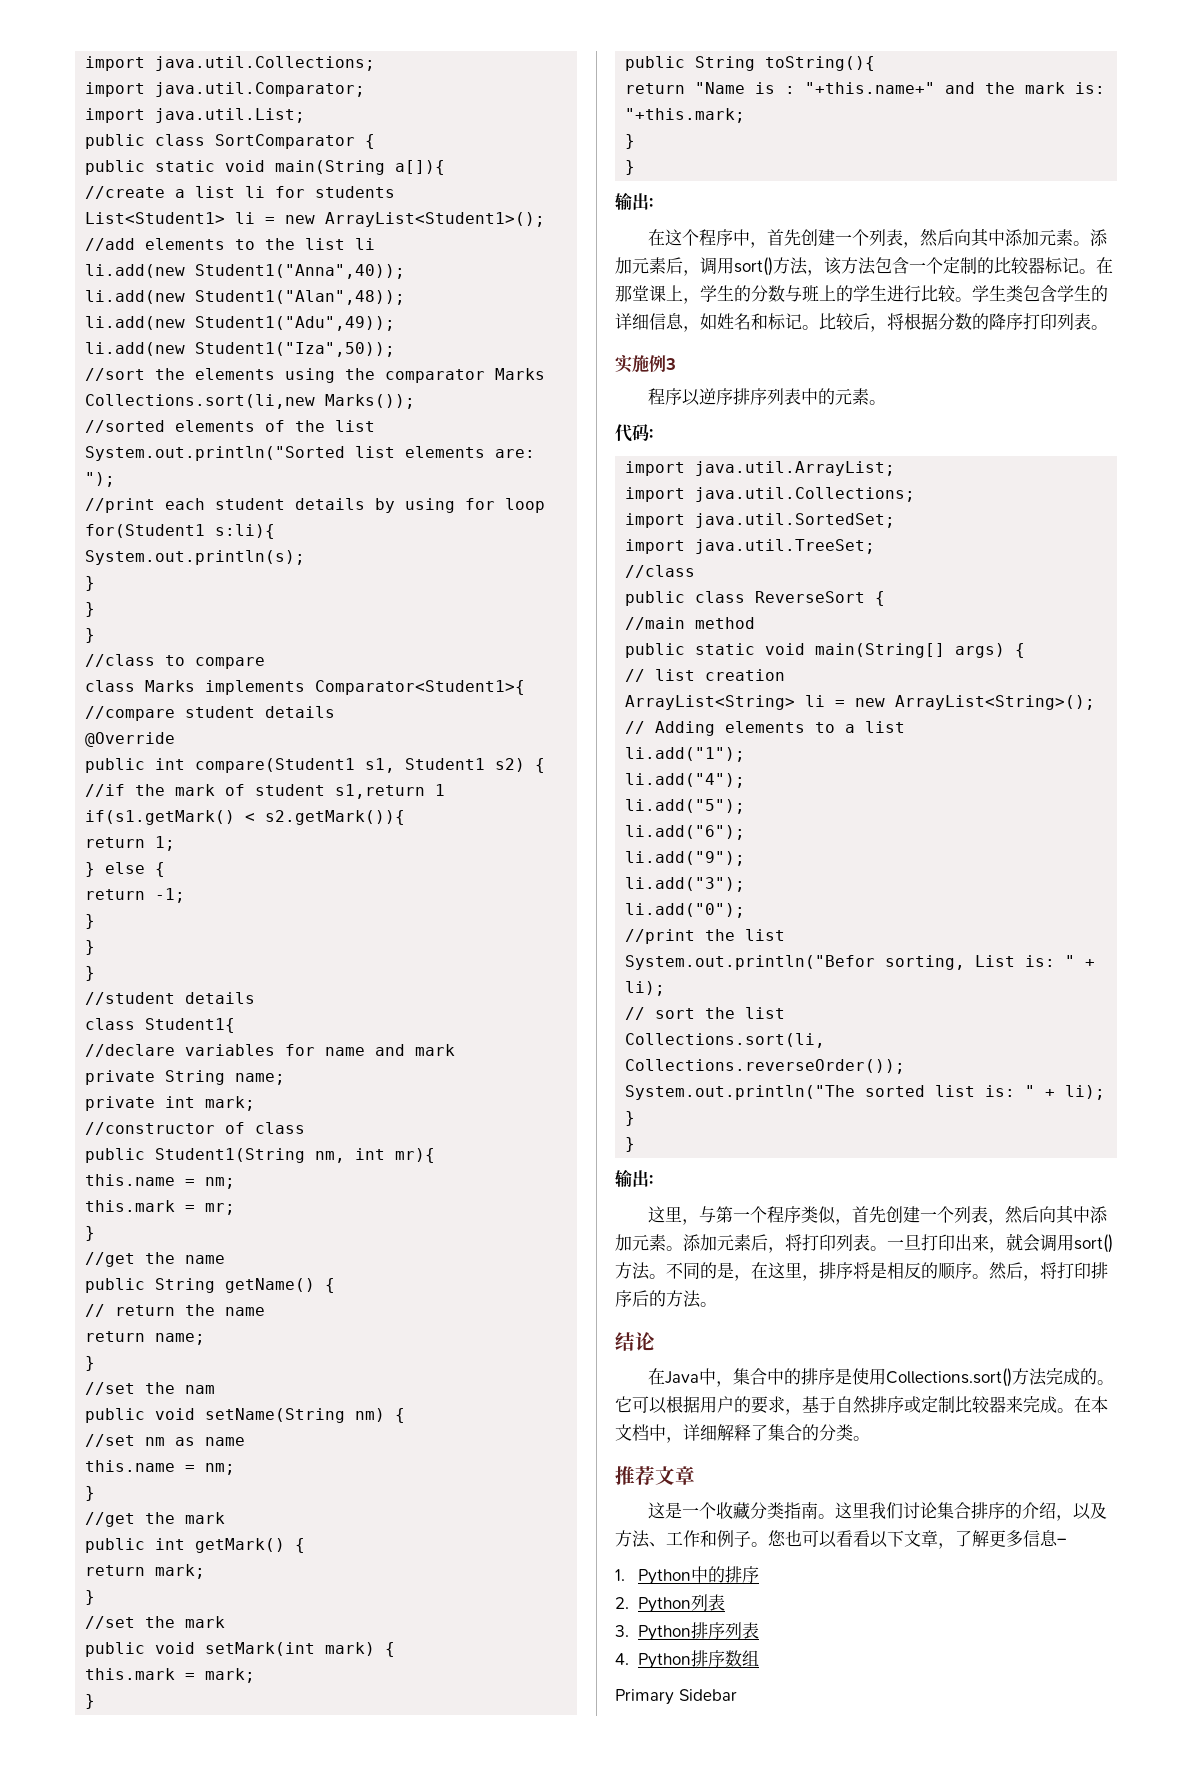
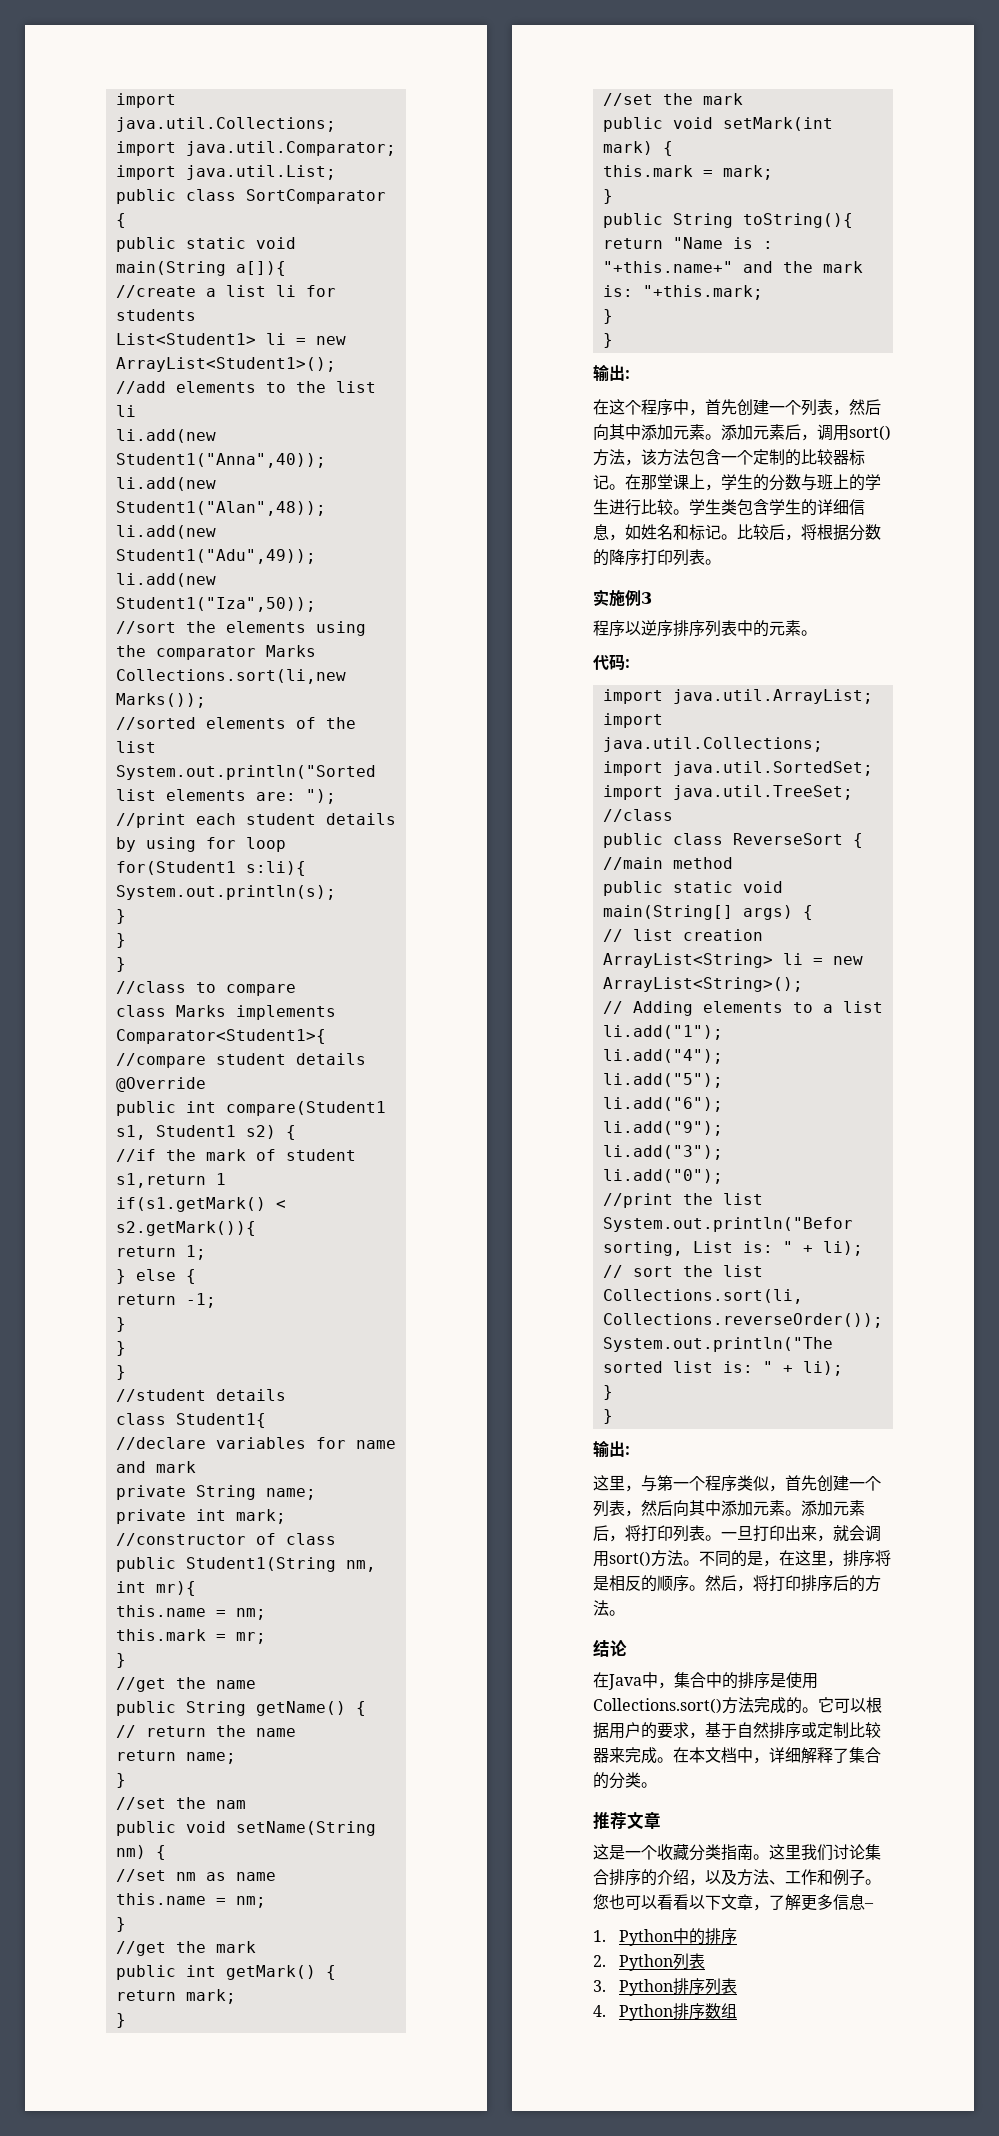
[615,1689,737,1705] // Primary Sidebar -> (737, 2011) none

